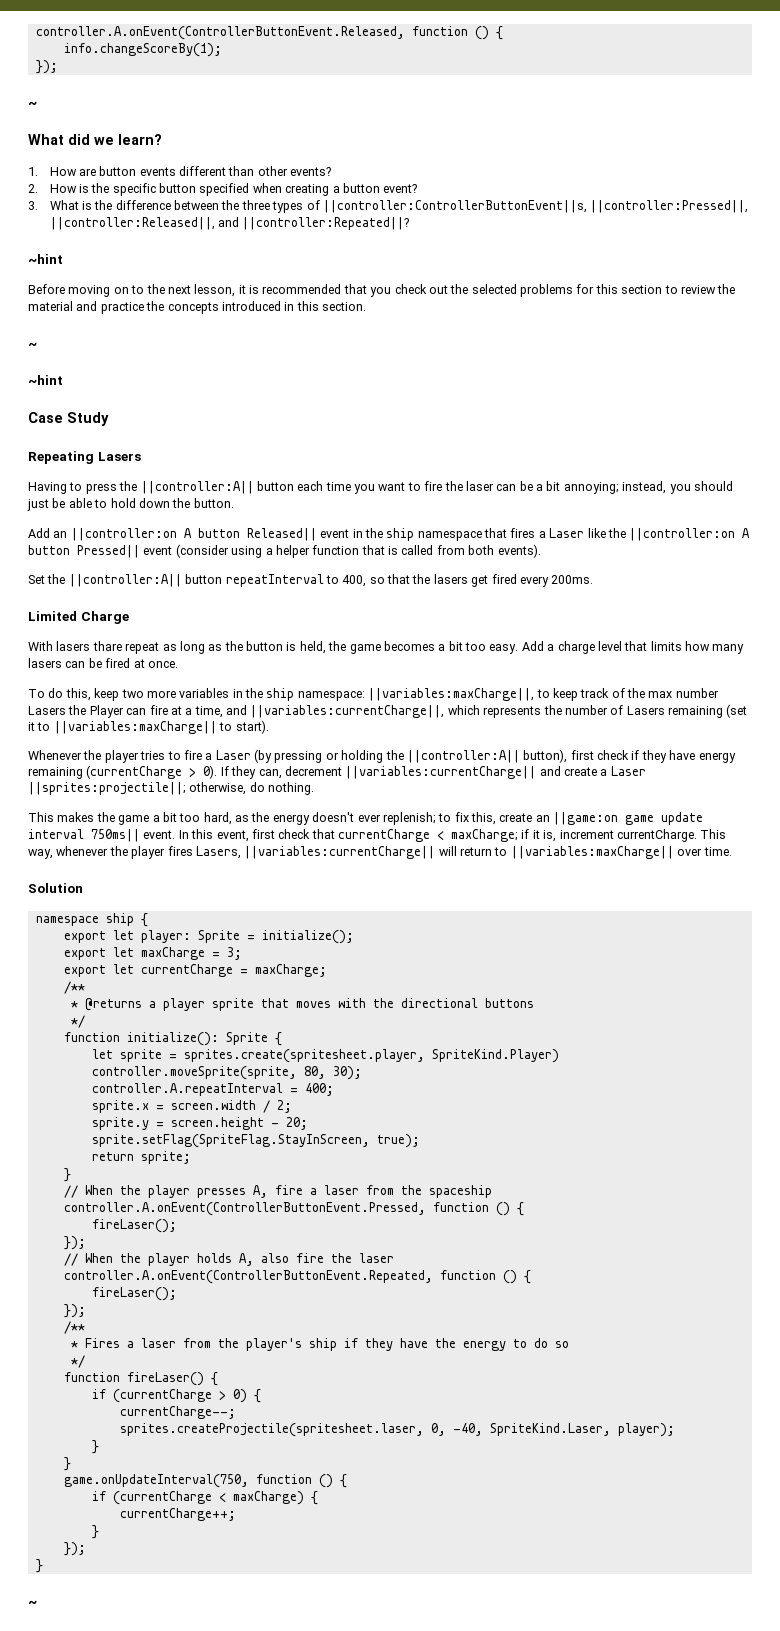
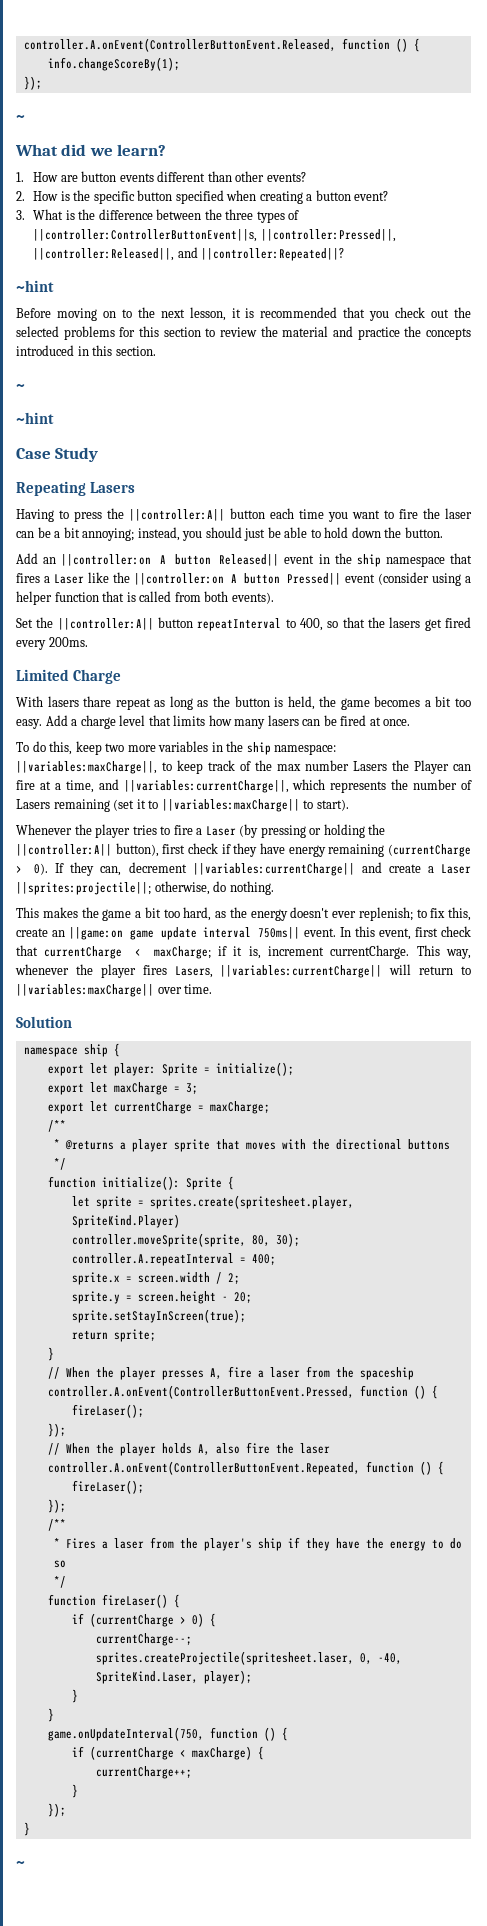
[91,1134,420,1148] sprite.setFlag(SpriteFlag.StayInScreen, true); -> [71,1309,246,1323] sprite.setStayInScreen(true);

